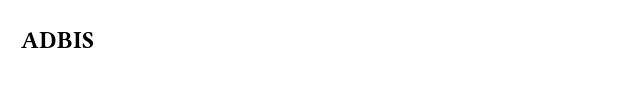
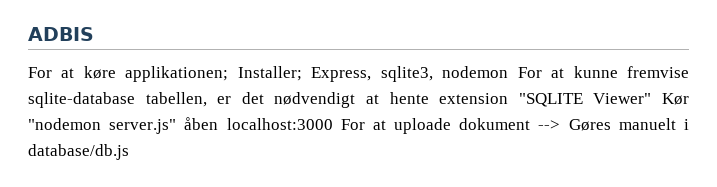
(94, 39) none -> [28,66,689,82] [28,92,690,108] [28,117,689,134] [28,144,129,160] // For at køre applikationen; Installer; Express, sqlite3, nodemon For at kunne fremvise sqlite-database tabellen, er det nødvendigt at hente extension "SQLITE Viewer" Kør "nodemon server.js" åben localhost:3000 For at uploade dokument --> Gøres manuelt i database/db.js

